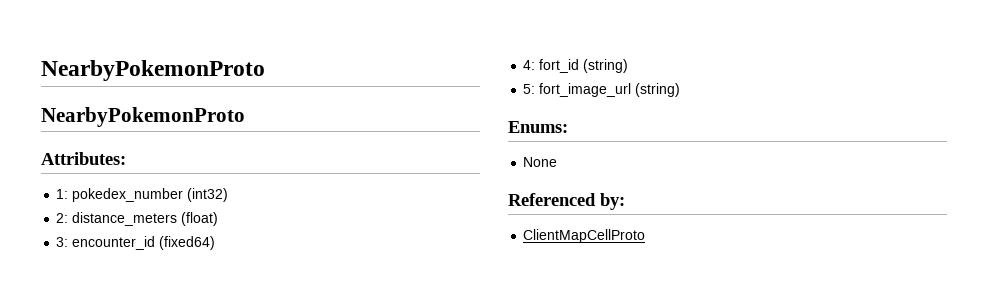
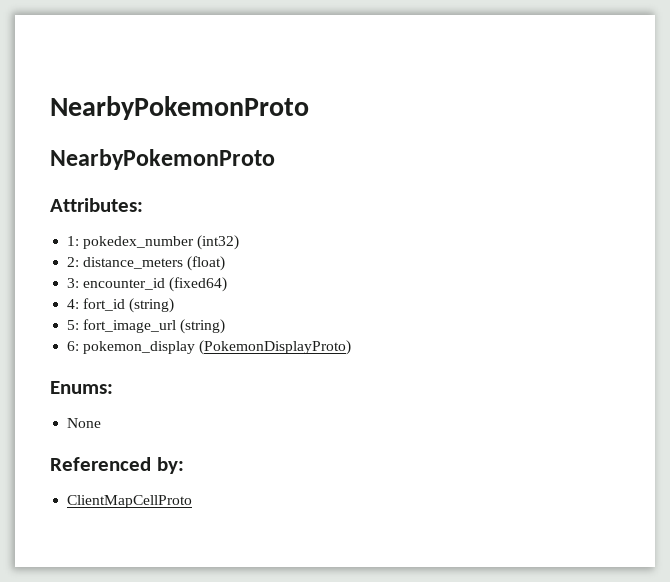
(681, 90) none -> [67,340,352,355] // 6: pokemon_display (PokemonDisplayProto)

